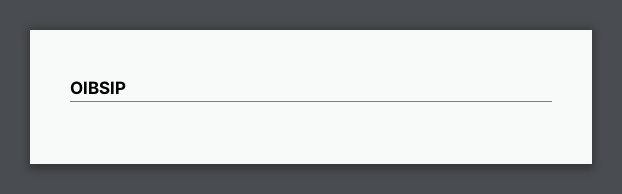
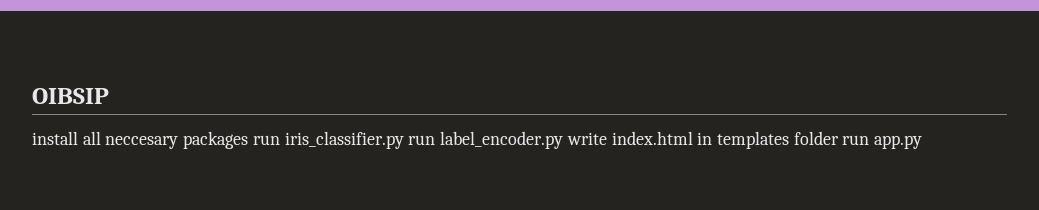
(126, 88) none -> [32,131,923,149] // install all neccesary packages run iris_classifier.py run label_encoder.py write index.html in templates folder run app.py

